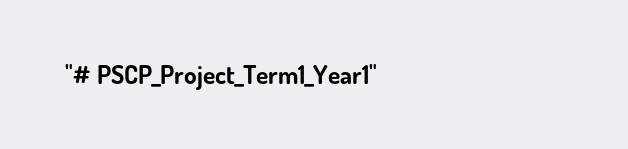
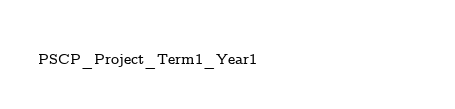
[65,64,377,90] "# PSCP_Project_Term1_Year1" -> [38,54,257,69] PSCP_Project_Term1_Year1

